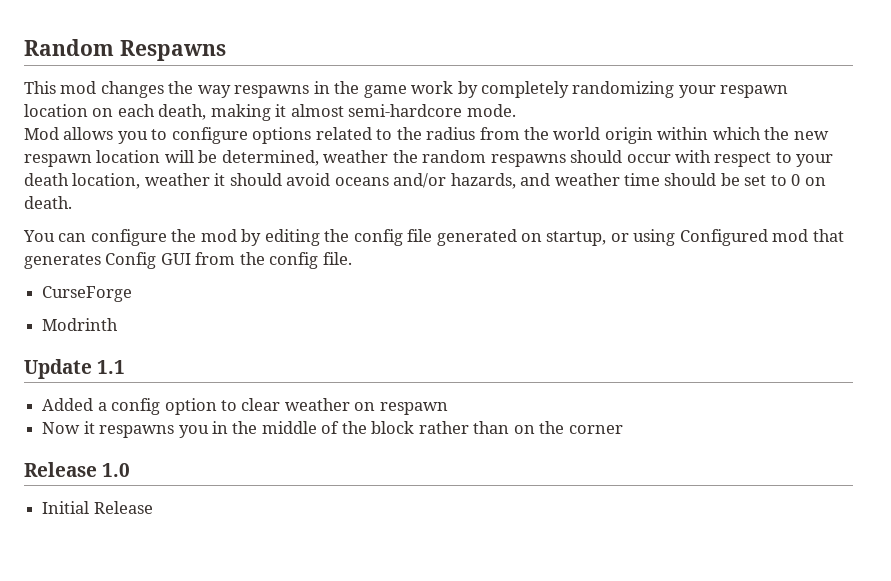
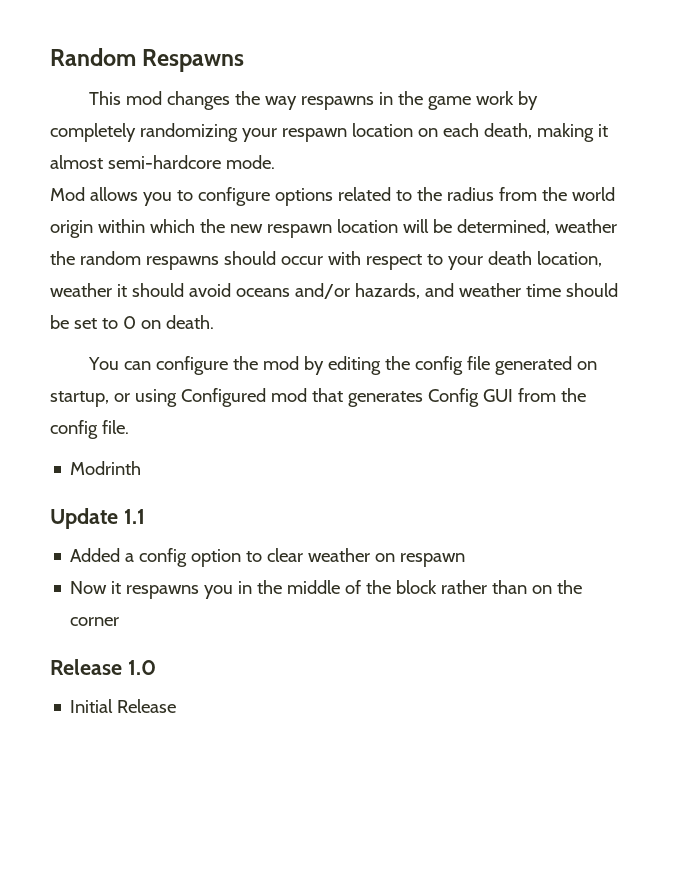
[42,286,133,302] // CurseForge -> (129, 427) none

